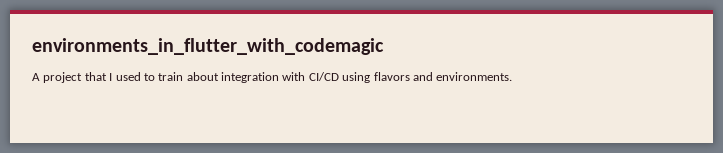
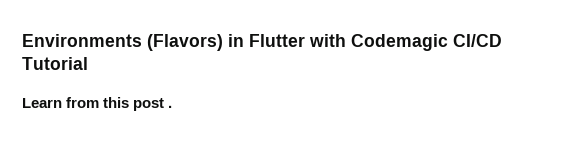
[32,38,384,55] [32,72,513,83] environments_in_flutter_with_codemagic // A project that I used to train about integration with CI/CD using flavors and environments. -> [22,34,502,51] [22,57,88,70] [22,97,173,111] Environments (Flavors) in Flutter with Codemagic CI/CD Tutorial // Learn from this post .

